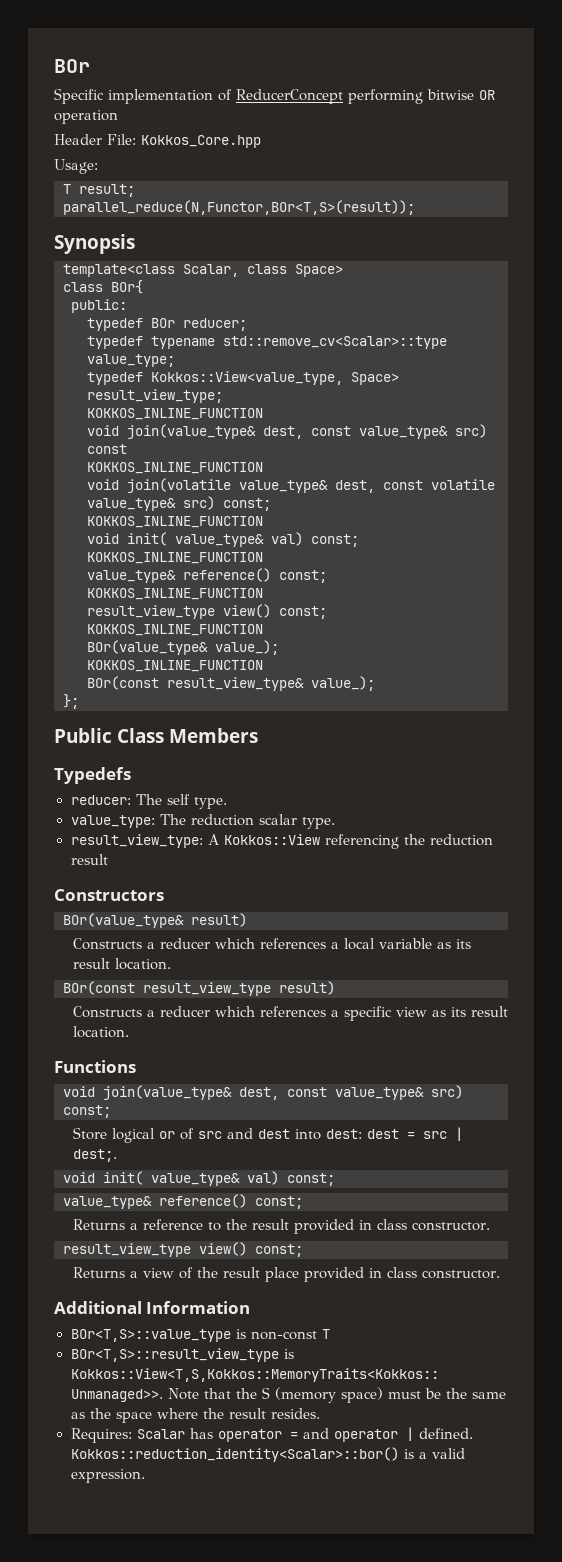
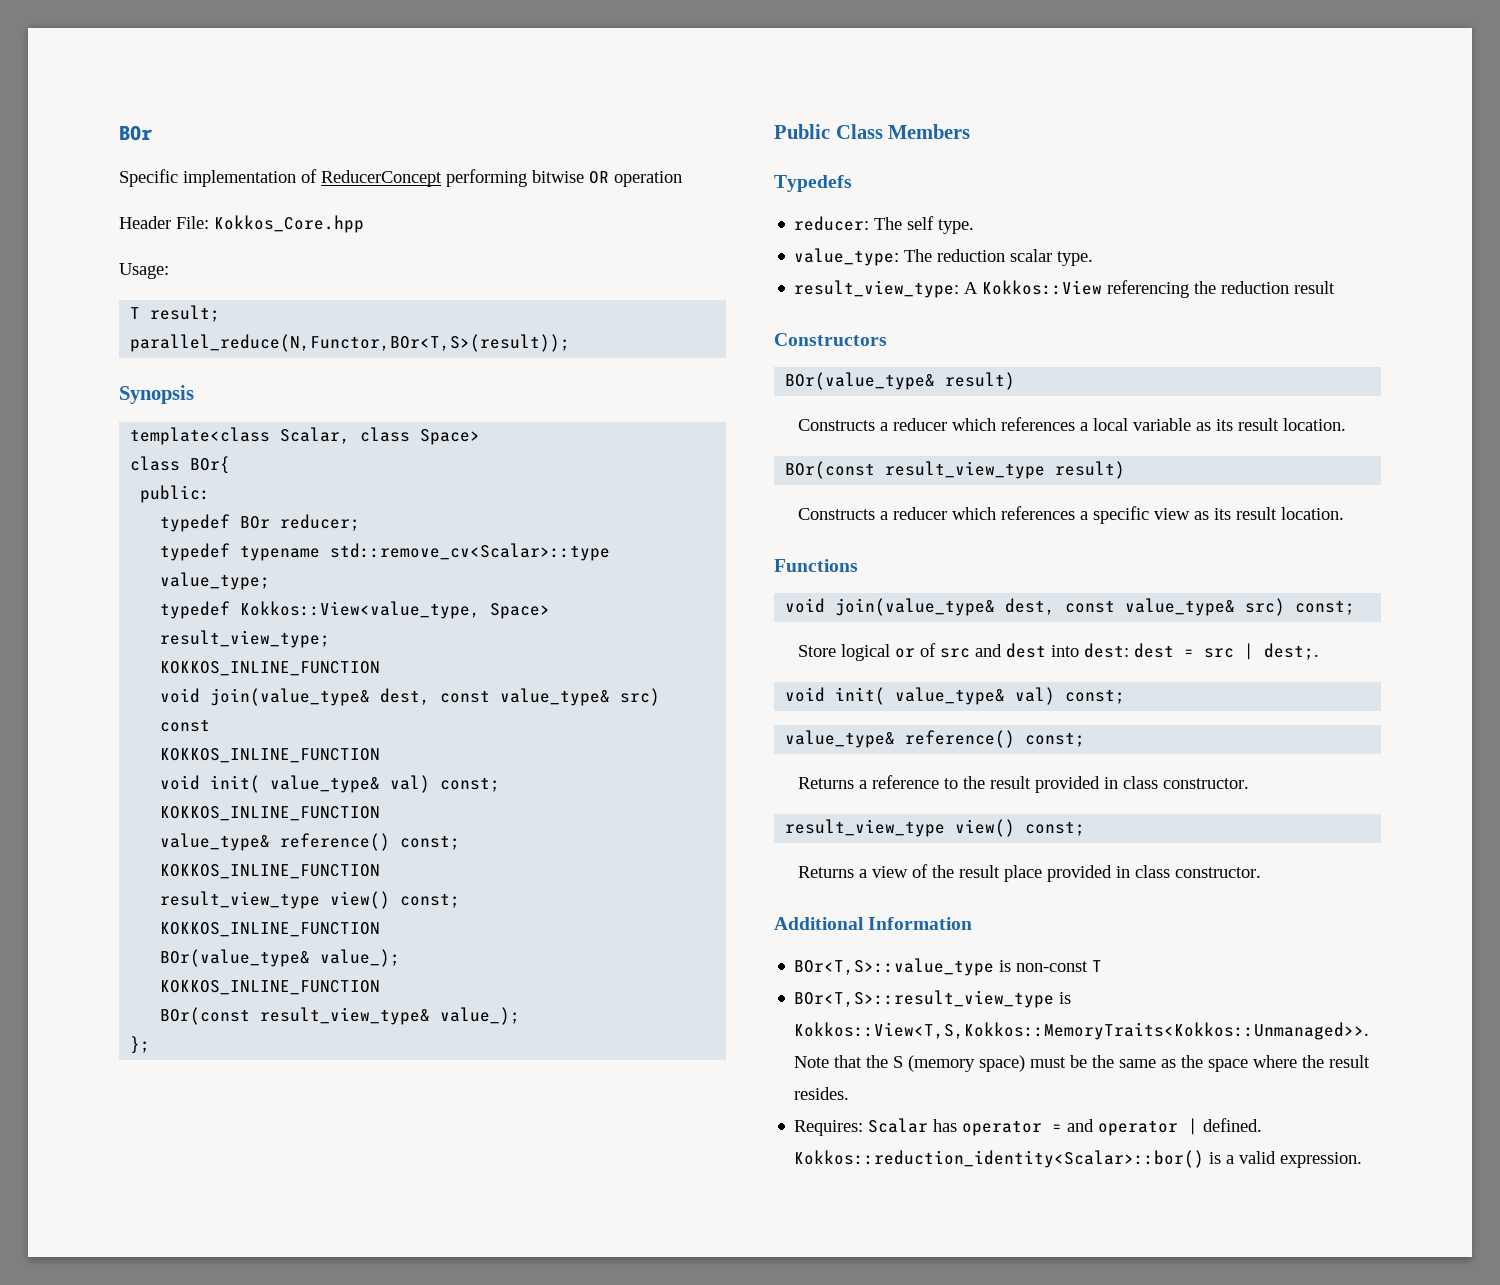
[87,478,495,493] [87,496,271,511] [87,516,263,528] // void join(volatile value_type& dest, const volatile value_type& src) const; // KOKKOS_INLINE_FUNCTION -> (381, 755) none

